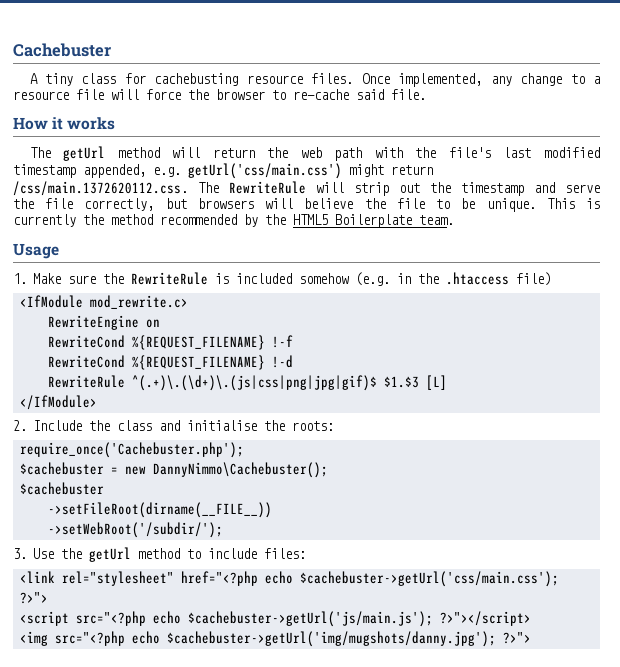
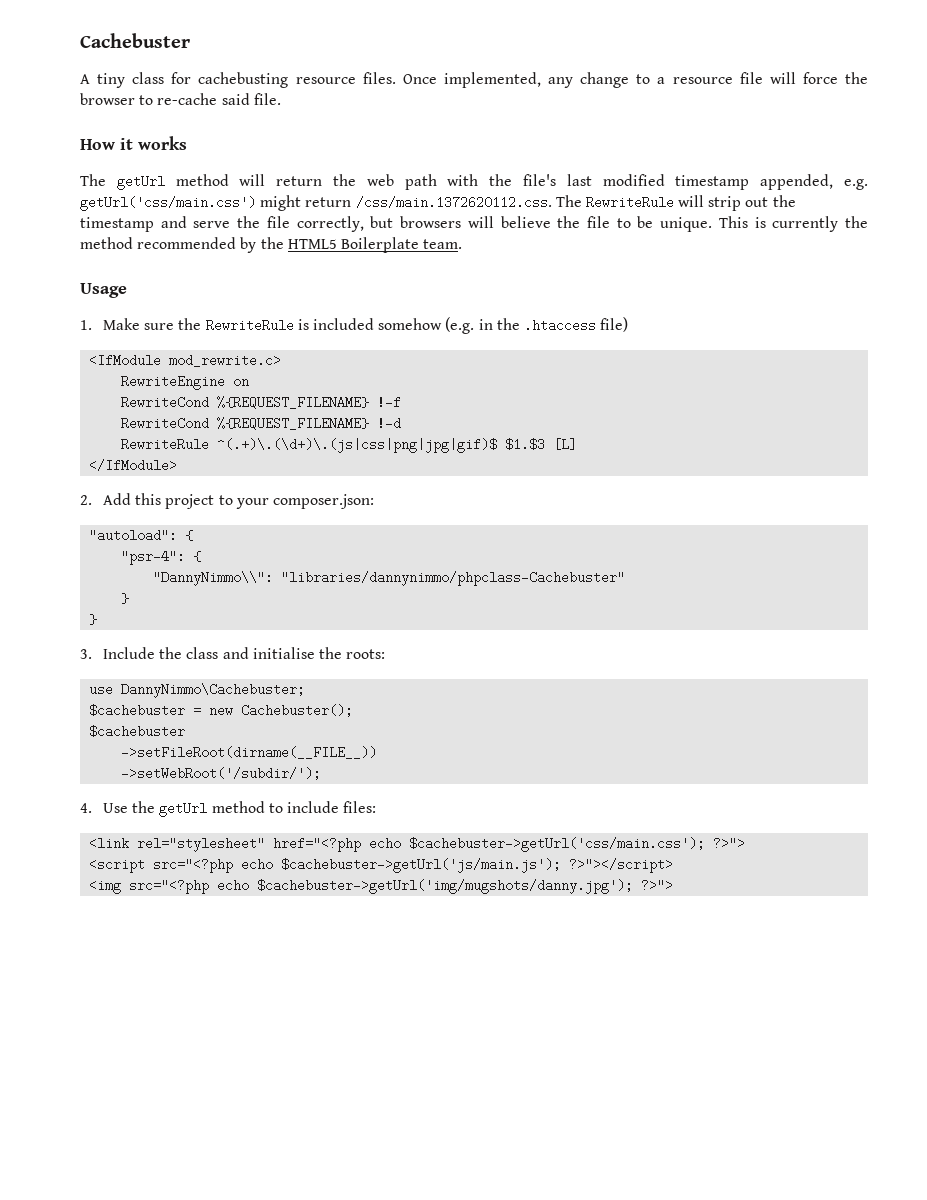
(27, 425) none -> [103,493,374,509] [89,529,194,542] [121,550,202,565] [153,571,626,586] [121,593,130,604] [89,614,98,625] [80,649,92,659] Add this project to your composer.json: // "autoload": { // "psr-4": { // "DannyNimmo\\": "libraries/dannynimmo/phpclass-Cachebuster" // } // } // 3.
[19,442,244,458] require_once('Cachebuster.php'); -> [89,683,306,698] use DannyNimmo\Cachebuster;
[152,462,328,478] DannyNimmo\Cachebuster(); -> [241,704,354,717] Cachebuster();
[13,548,27,559] 3. -> [80,803,92,813] 4.

